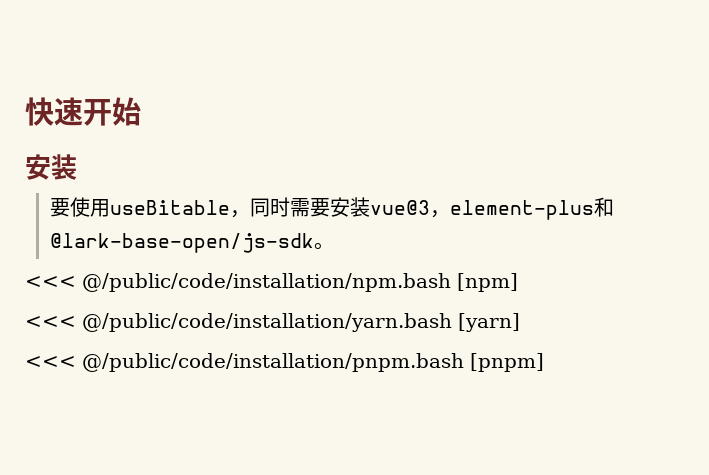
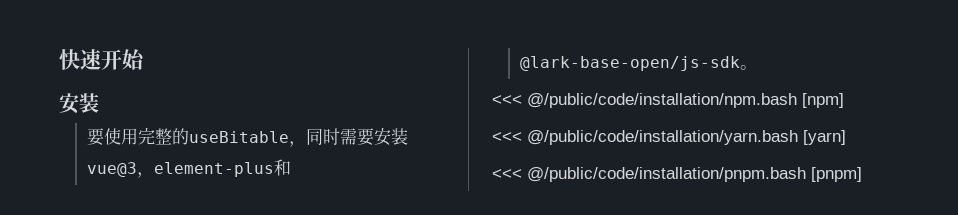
(110, 208) none -> [137,128,189,145] 完整的

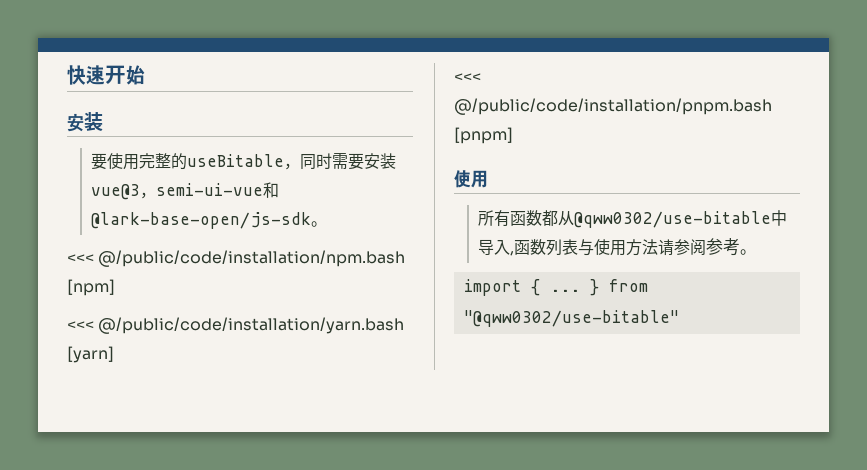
[153,162,274,177] element-plus -> [155,183,263,196] semi-ui-vue
(862, 174) none -> [454,170,488,188] [477,210,787,228] [477,238,756,256] [463,279,648,296] [463,310,679,327] // 使用 // 所有函数都从@qww0302/use-bitable中导入,函数列表与使用方法请参阅参考。 // import { ... } from "@qww0302/use-bitable"

